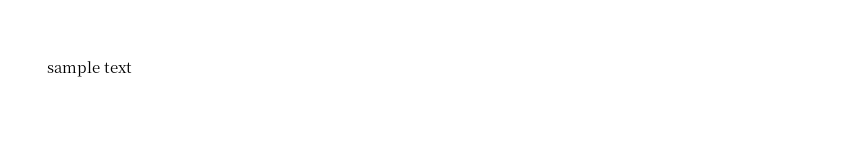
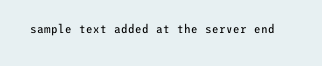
(133, 67) none -> [114,23,275,34] added at the server end

